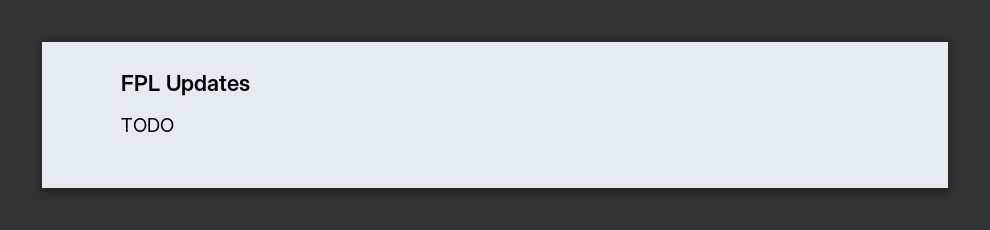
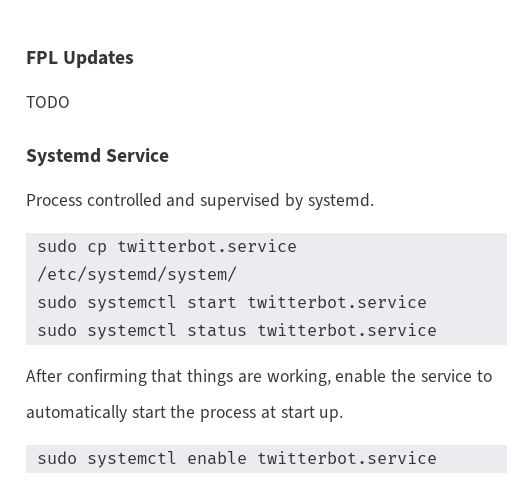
(174, 125) none -> [26,148,170,166] [26,193,374,210] [36,239,297,256] [36,266,237,284] [36,295,427,312] [36,323,437,340] [26,369,492,386] [26,405,344,422] [36,451,437,468] // Systemd Service // Process controlled and supervised by systemd. // sudo cp twitterbot.service /etc/systemd/system/ // sudo systemctl start twitterbot.service // sudo systemctl status twitterbot.service // After confirming that things are working, enable the service to // automatically start the process at start up. // sudo systemctl enable twitterbot.service

